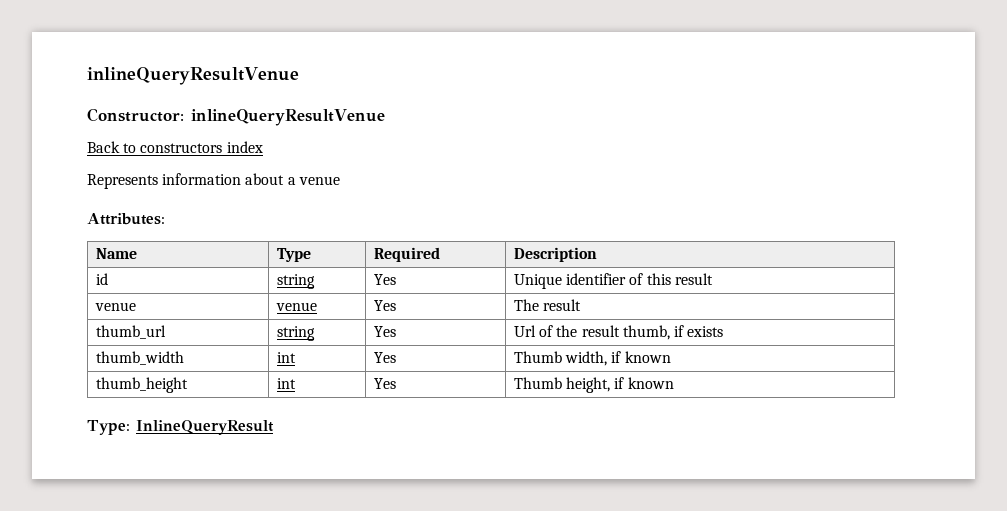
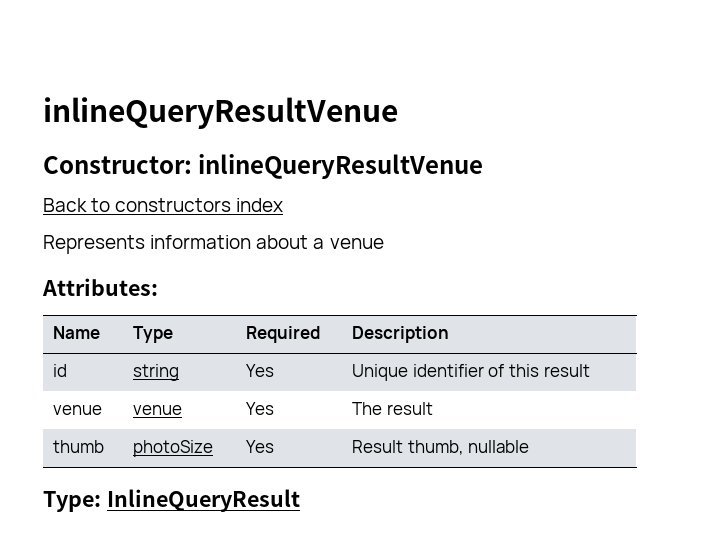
[96,325,167,339] [277,326,316,341] [374,326,397,337] [514,325,724,340] [96,351,185,365] [277,352,297,363] [374,352,397,363] [514,351,671,366] [96,377,189,393] [277,378,297,389] [374,378,397,389] [514,377,674,393] thumb_url | string | Yes | Url of the result thumb, if exists // thumb_width | int | Yes | Thumb width, if known // thumb_height | int | Yes | Thumb height, if known -> [53,440,105,453] [133,440,214,457] [246,440,275,453] [352,440,530,455] thumb | photoSize | Yes | Result thumb, nullable

